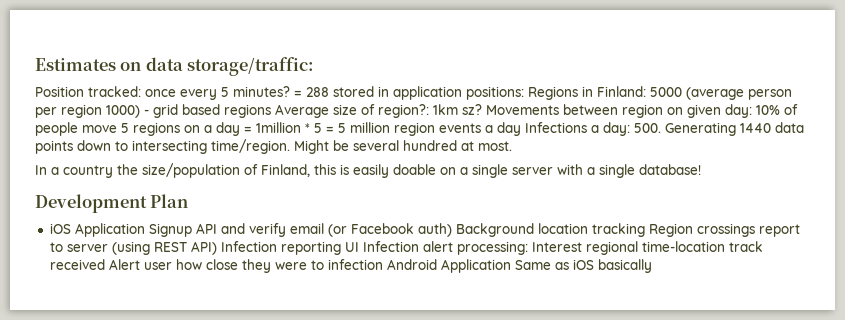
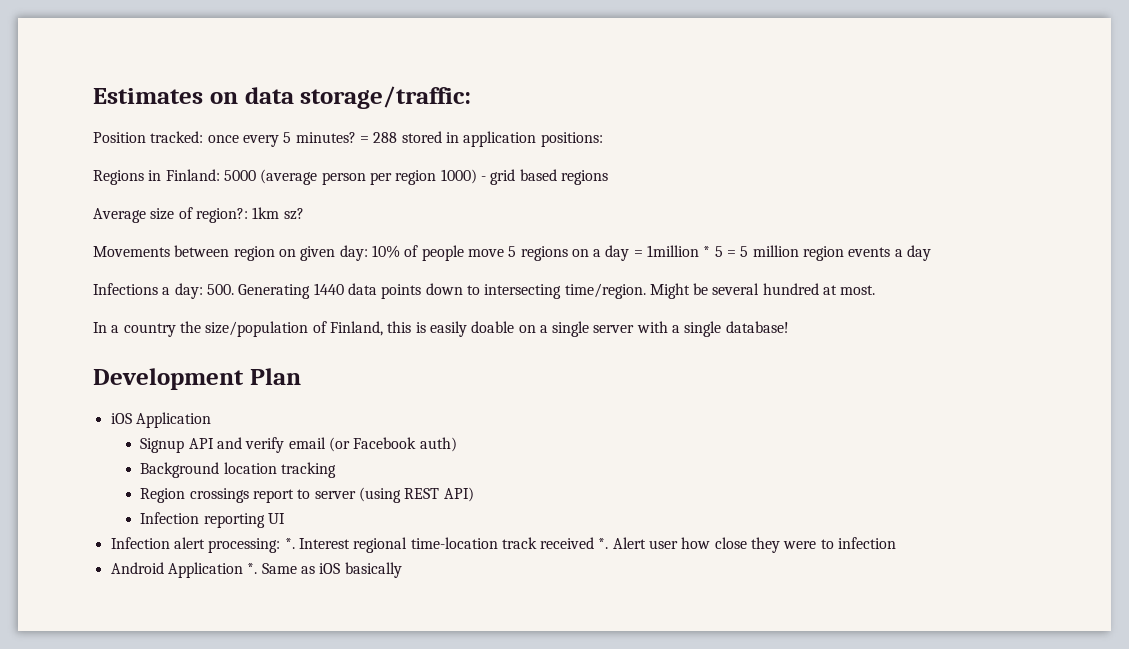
(524, 93) none -> (603, 139) //
(271, 111) none -> (608, 177) //
(482, 109) none -> (304, 214) //
(521, 129) none -> (932, 253) //
(145, 230) none -> (211, 420) //
(452, 230) none -> (457, 444) //
(645, 230) none -> (336, 470) //
(217, 248) none -> (474, 494) //
(359, 247) none -> (285, 518) //
(528, 248) none -> [284,538,295,549] *.
(105, 264) none -> [598,538,609,549] *.
(383, 264) none -> (897, 543) //
(511, 266) none -> [247,563,258,574] *.

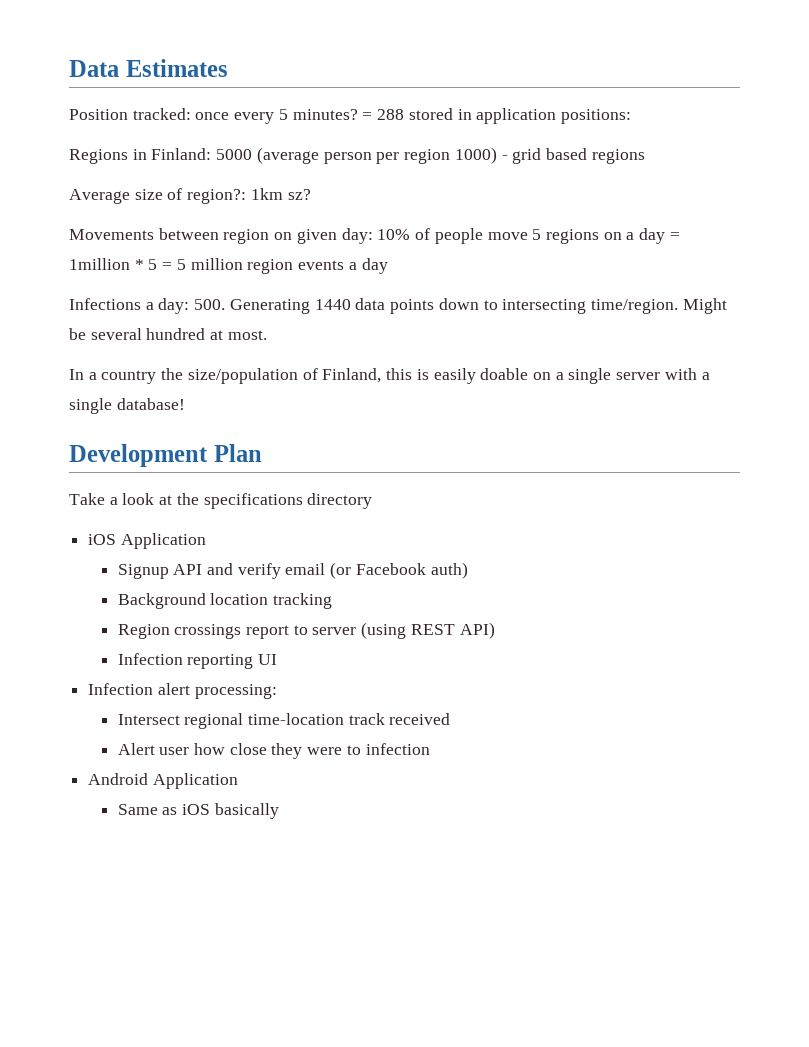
(93, 96) none -> [69,60,119,77] Data
[209,86,472,109] on data storage/traffic: -> (228, 68) none
(301, 376) none -> [69,493,373,509] // Take a look at the specifications directory
[284,538,350,549] *. Interest -> [117,714,180,725] // Intersect
[598,538,609,549] *. -> (451, 719) //
[247,563,258,574] *. -> (238, 781) //

